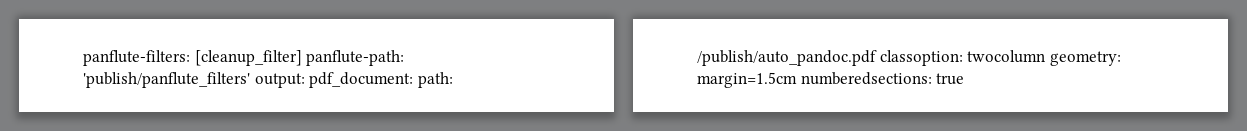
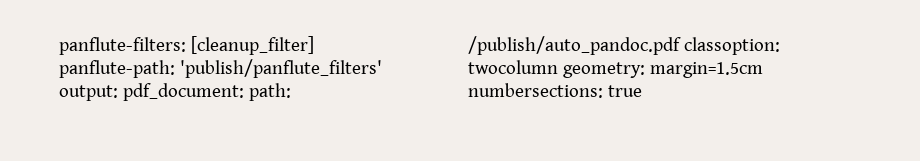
[800,72,932,85] numberedsections: -> [468,83,603,98] numbersections:

